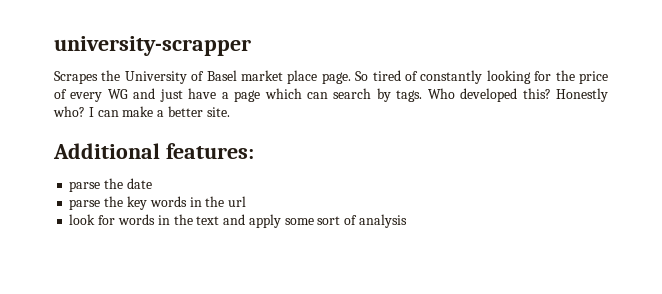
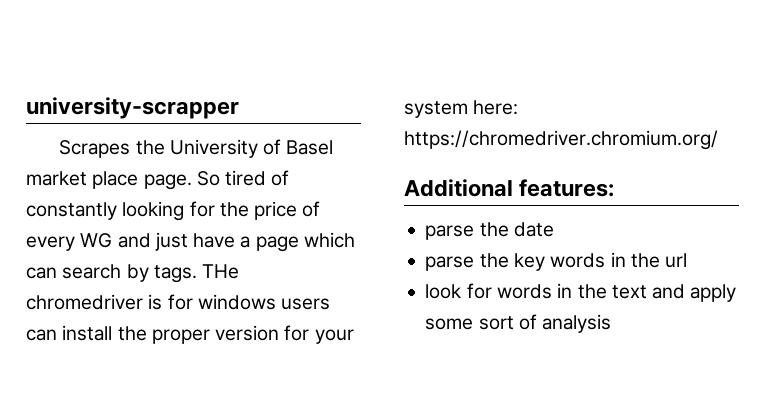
[427,88,608,102] [53,106,230,117] Who developed this? Honestly who? I can make a better site. -> [202,264,240,279] [26,294,331,310] [26,325,354,344] [404,100,519,118] [404,130,718,150] THe chromedriver is for windows users can install the proper version for your system here: https://chromedriver.chromium.org/

